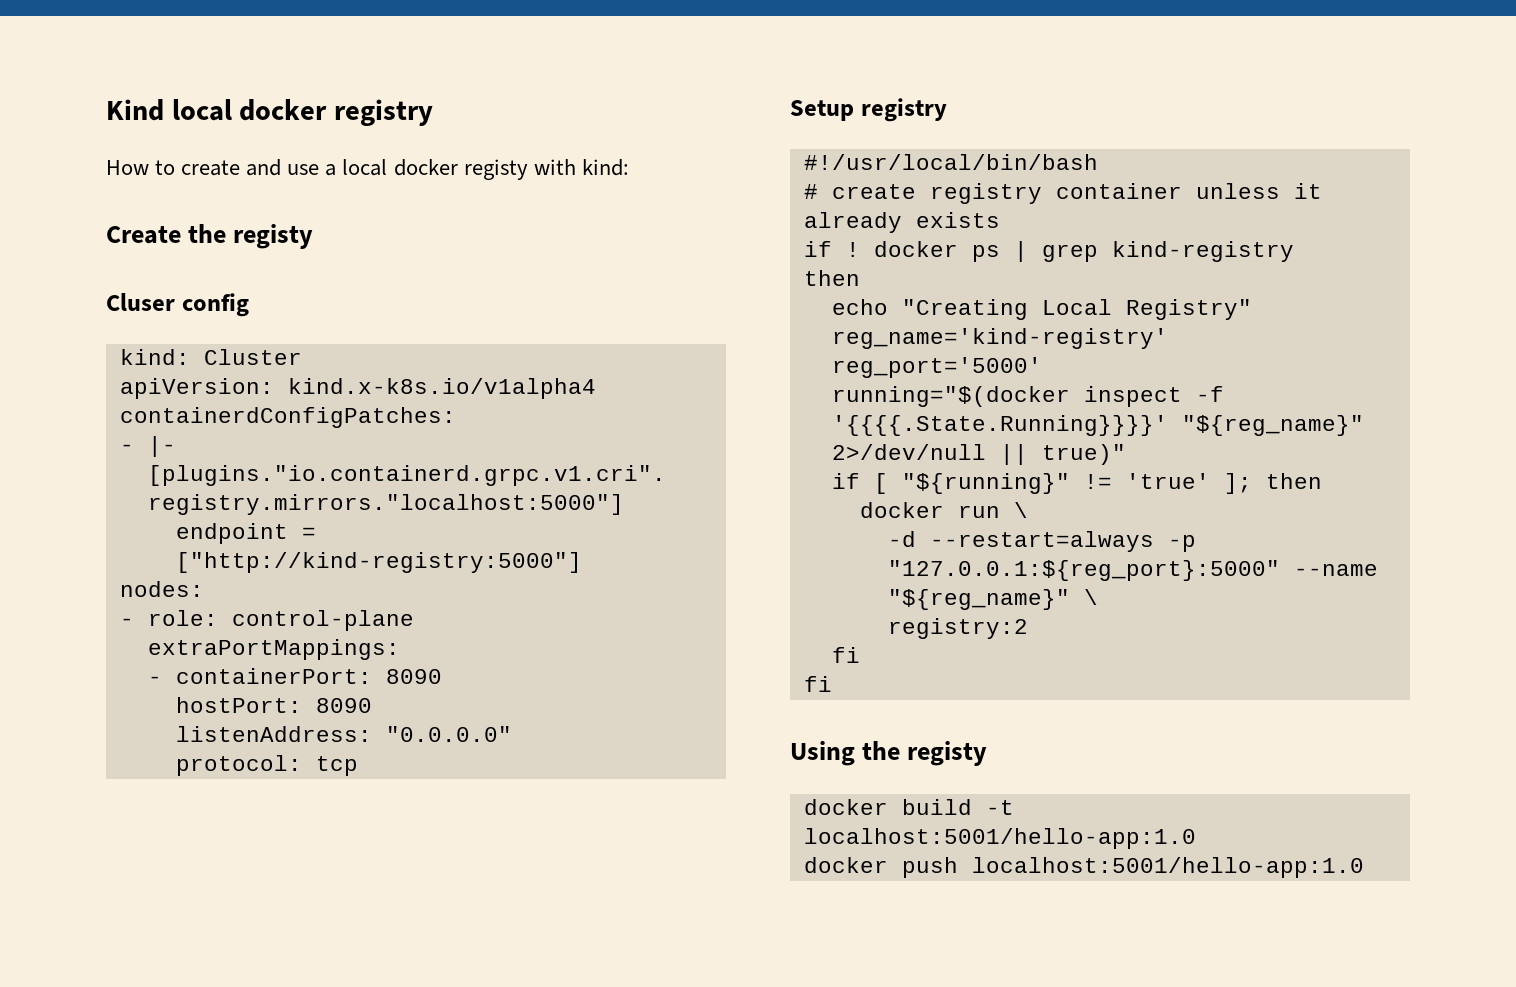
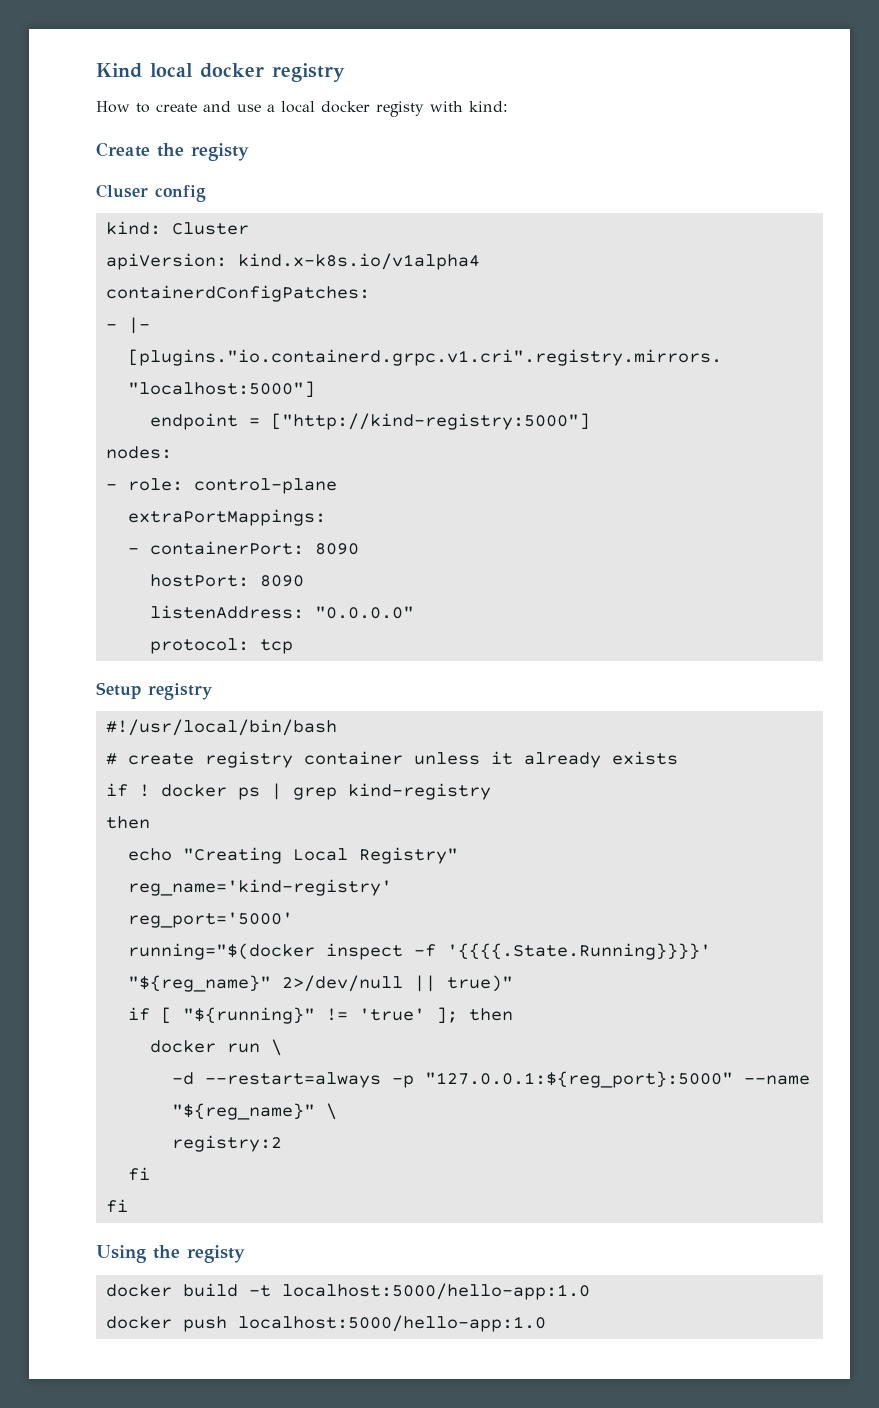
[803,828,1196,849] localhost:5001/hello-app:1.0 -> [281,1283,590,1300] localhost:5000/hello-app:1.0
[971,857,1364,878] localhost:5001/hello-app:1.0 -> [237,1315,546,1332] localhost:5000/hello-app:1.0

